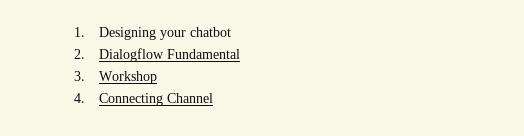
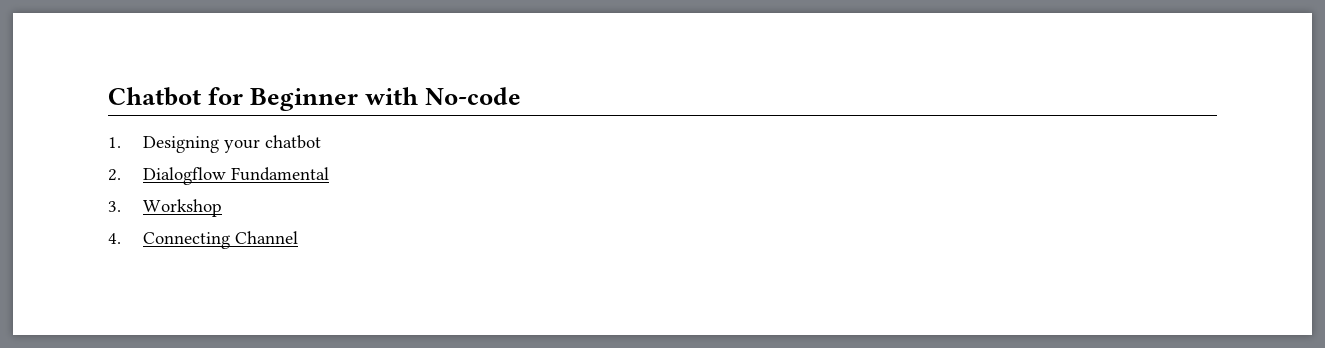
(74, 32) none -> [108,87,522,111] Chatbot for Beginner with No-code //

